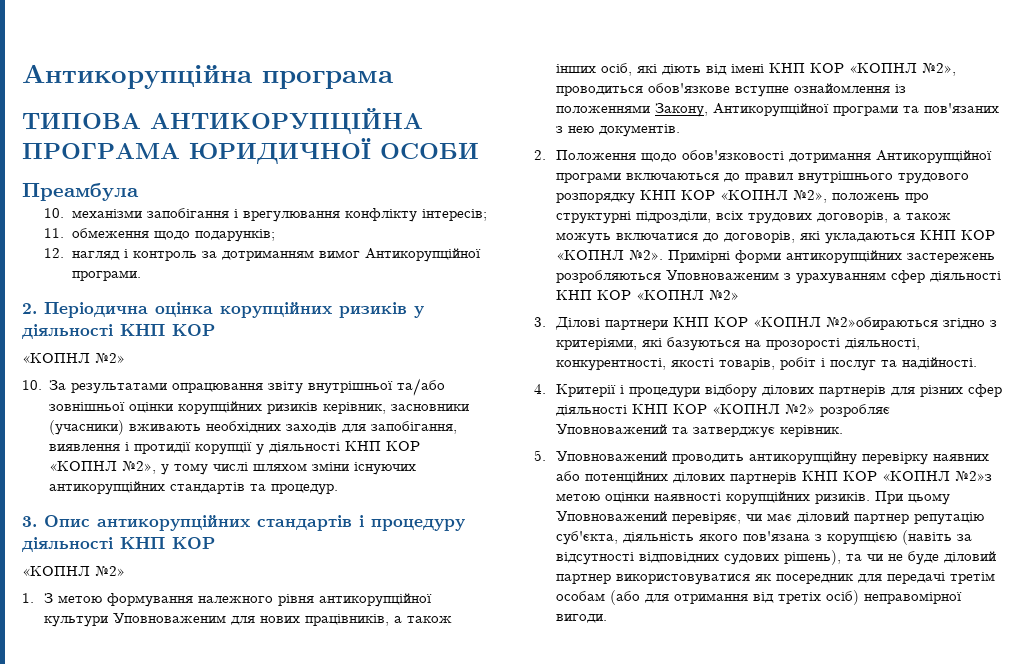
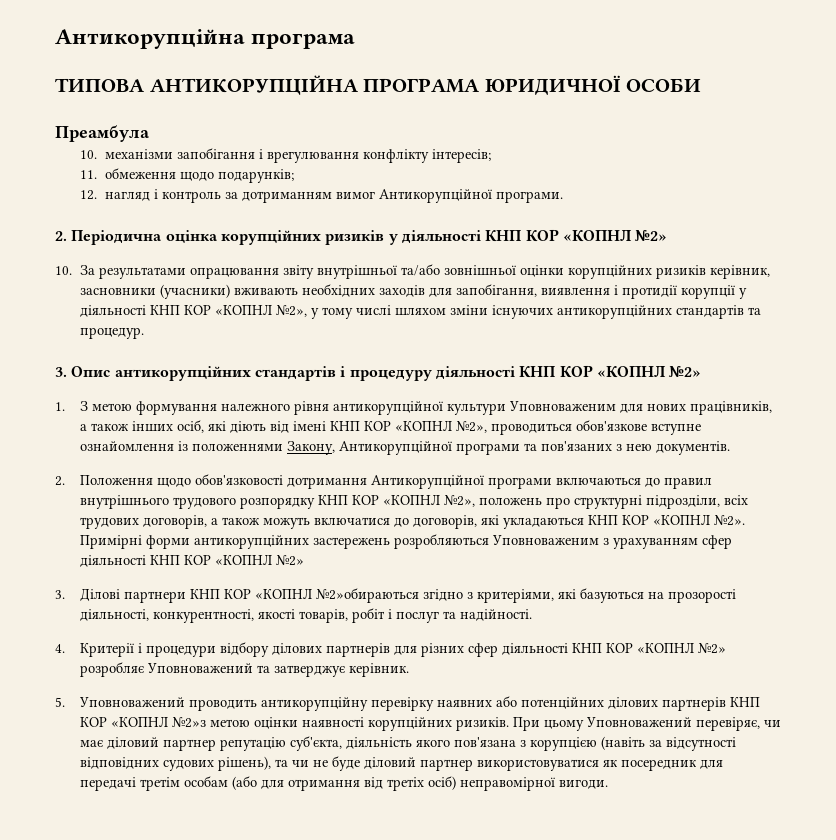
(215, 330) // -> (559, 235) none
(215, 543) // -> (593, 371) none

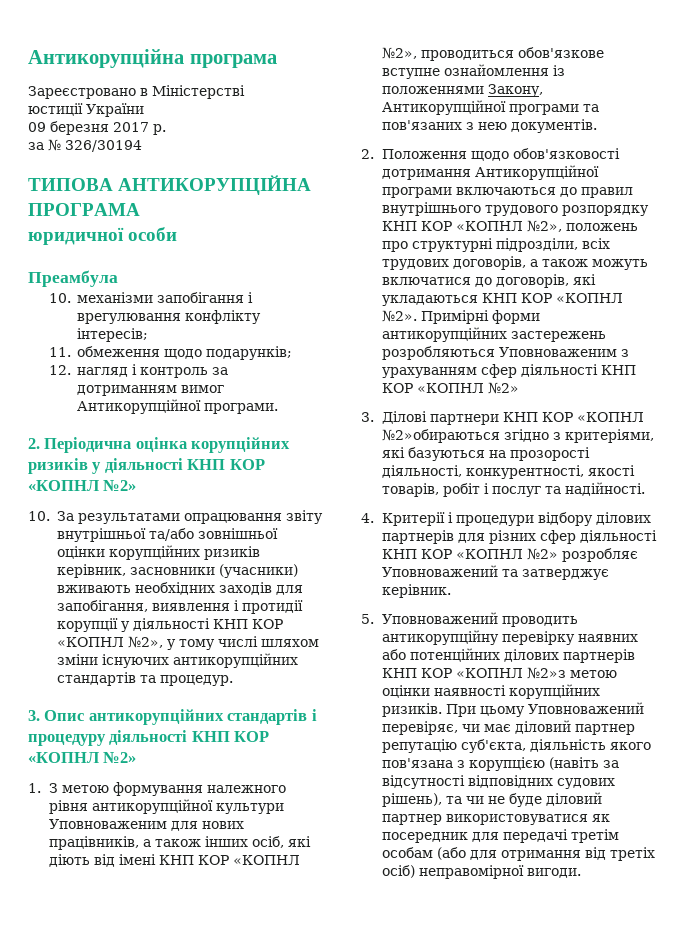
(356, 41) none -> [28,85,245,99] [28,103,144,117] [28,121,166,135] [28,139,142,152] // Зареєстровано в Міністерстві // юстиції України // 09 березня 2017 р. // за № 326/30194
[484,75,702,95] ЮРИДИЧНОЇ ОСОБИ -> [28,227,178,245] // юридичної особи

